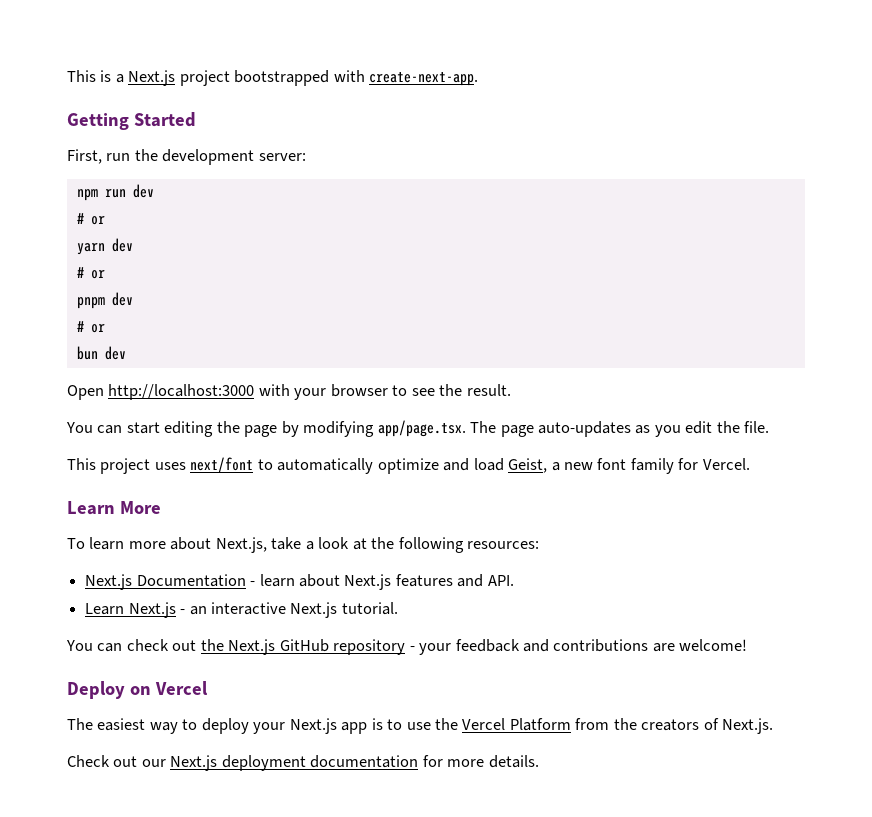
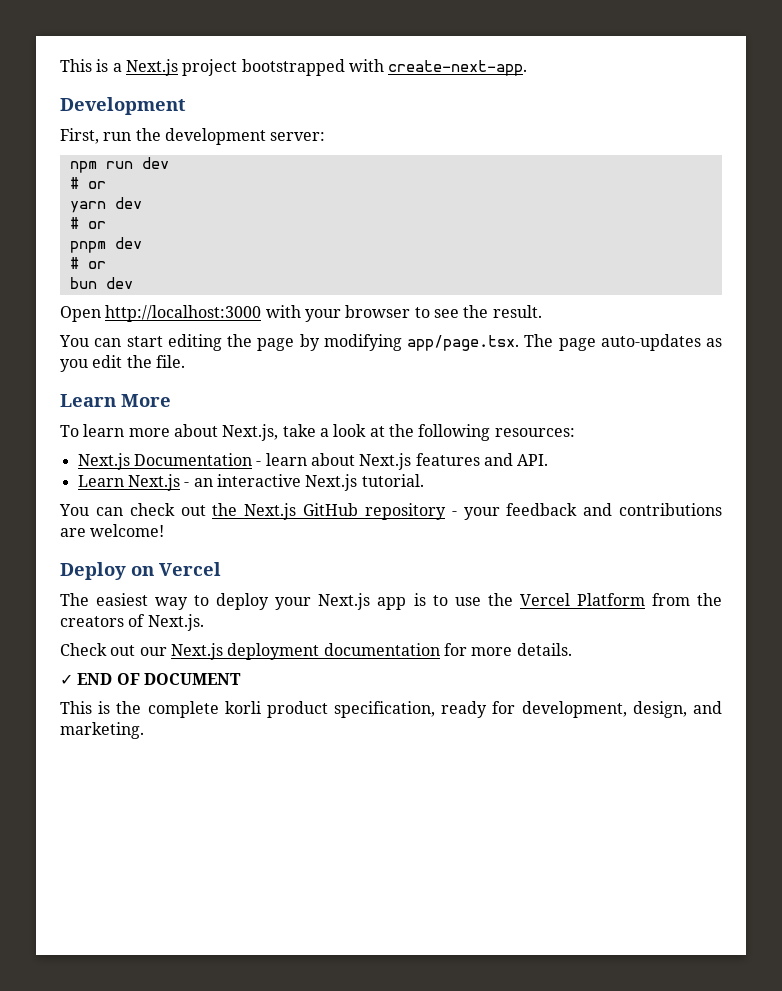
[67,112,196,130] Getting Started -> [60,97,186,115] Development
[67,457,750,474] // This project uses next/font to automatically optimize and load Geist, a new font family for Vercel. -> (185, 361) none
(539, 761) none -> [60,673,241,685] [60,701,722,718] [60,722,144,739] // ✓ END OF DOCUMENT // This is the complete korli product specification, ready for development, design, and marketing.

